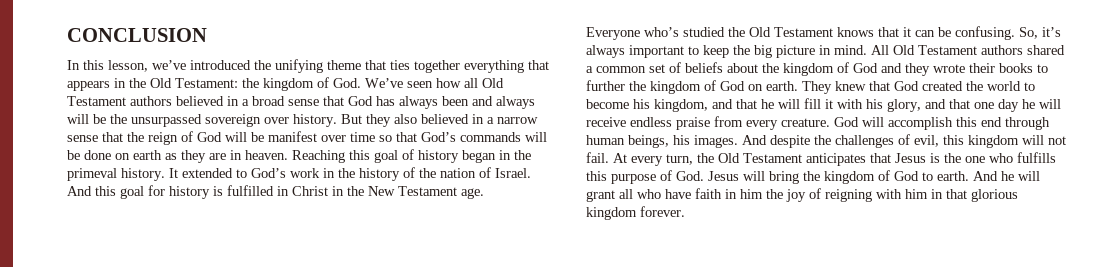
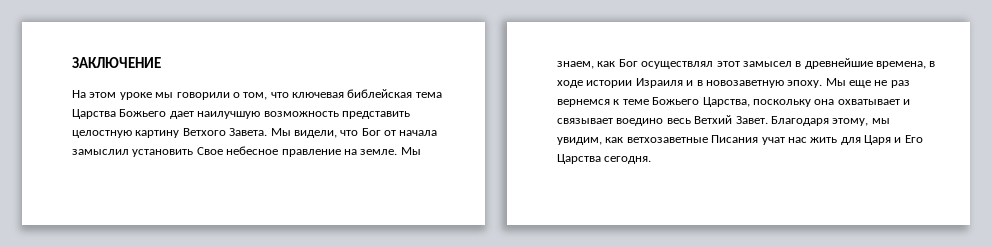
[67,28,207,42] [67,59,549,73] [67,77,504,91] [67,96,535,109] [67,114,538,127] [67,131,547,145] [67,149,531,163] [67,167,531,181] [67,185,484,199] [586,26,1061,40] [586,45,1065,58] [586,62,1048,76] [586,80,1035,94] [586,98,1061,112] [586,116,1050,130] [586,134,1066,148] [586,152,1056,166] [586,170,1040,184] [586,188,1018,202] [586,206,685,220] CONCLUSION // In this lesson, we’ve introduced the unifying theme that ties together everything that appears in the Old Testament: the kingdom of God. We’ve seen how all Old Testament authors believed in a broad sense that God has always been and always will be the unsurpassed sovereign over history. But they also believed in a narrow sense that the reign of God will be manifest over time so that God’s commands will be done on earth as they are in heaven. Reaching this goal of history began in the primeval history. It extended to God’s work in the history of the nation of Israel. And this goal for history is fulfilled in Christ in the New Testament age. // Everyone who’s studied the Old Testament knows that it can be confusing. So, it’s always important to keep the big picture in mind. All Old Testament authors shared a common set of beliefs about the kingdom of God and they wrote their books to further the kingdom of God on earth. They knew that God created the world to become his kingdom, and that he will fill it with his glory, and that one day he will receive endless praise from every creature. God will accomplish this end through human beings, his images. And despite the challenges of evil, this kingdom will not fail. At every turn, the Old Testament anticipates that Jesus is the one who fulfills this purpose of God. Jesus will bring the kingdom of God to earth. And he will grant all who have faith in him the joy of reigning with him in that glorious kingdom forever. -> [72,57,161,68] [72,89,442,100] [72,109,410,119] [72,128,438,138] [72,146,421,157] [557,58,936,69] [557,78,910,88] [557,97,910,107] [557,115,890,126] [557,135,923,145] [557,154,652,164] ЗАКЛЮЧЕНИЕ // На этом уроке мы говорили о том, что ключевая библейская тема Царства Божьего дает наилучшую возможность представить целостную картину Ветхого Завета. Мы видели, что Бог от начала замыслил установить Свое небесное правление на земле. Мы знаем, как Бог осуществлял этот замысел в древнейшие времена, в ходе истории Израиля и в новозаветную эпоху. Мы еще не раз вернемся к теме Божьего Царства, поскольку она охватывает и связывает воедино весь Ветхий Завет. Благодаря этому, мы увидим, как ветхозаветные Писания учат нас жить для Царя и Его Царства сегодня.

